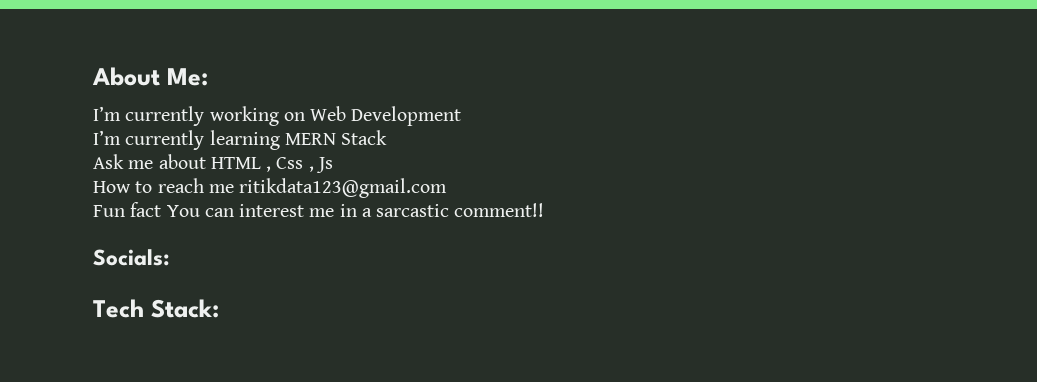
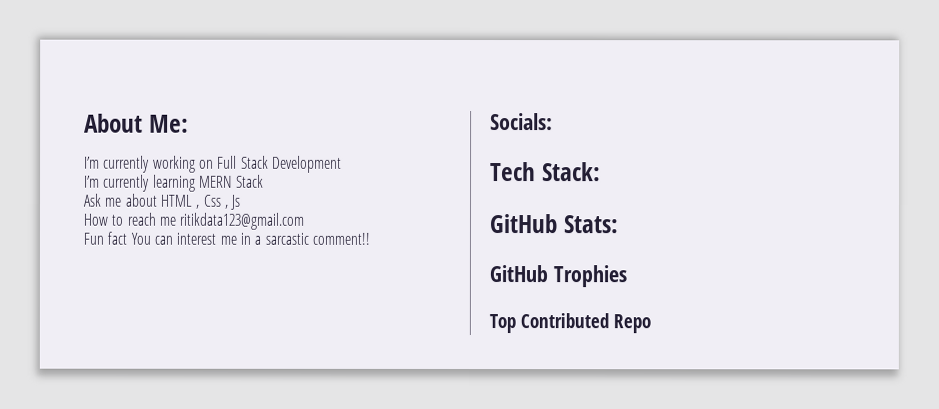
[310,106,347,121] Web -> [217,155,269,169] Full Stack
(219, 308) none -> [489,214,618,234] [489,265,627,288] [489,313,651,334] // GitHub Stats: // GitHub Trophies // Top Contributed Repo

